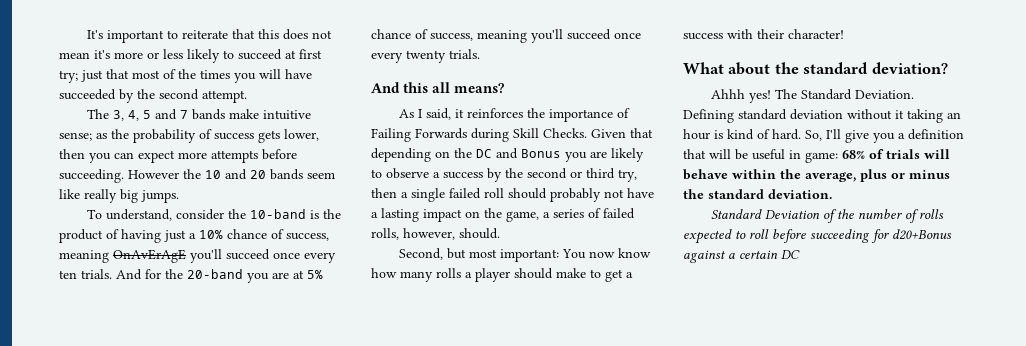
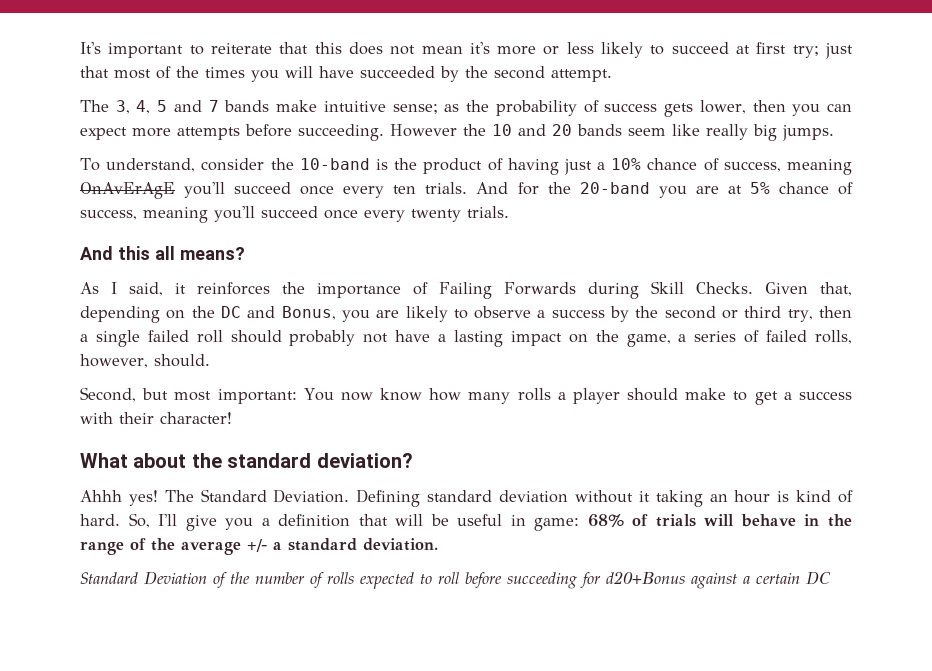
[630,128,653,138] that -> [820,282,852,296] that,
[521,149,561,158] Bonus -> [281,306,336,320] Bonus,
[732,169,950,182] [683,189,704,199] within the average, plus or minus the -> [804,514,852,527] [80,538,282,555] in the range of the average +/- a

